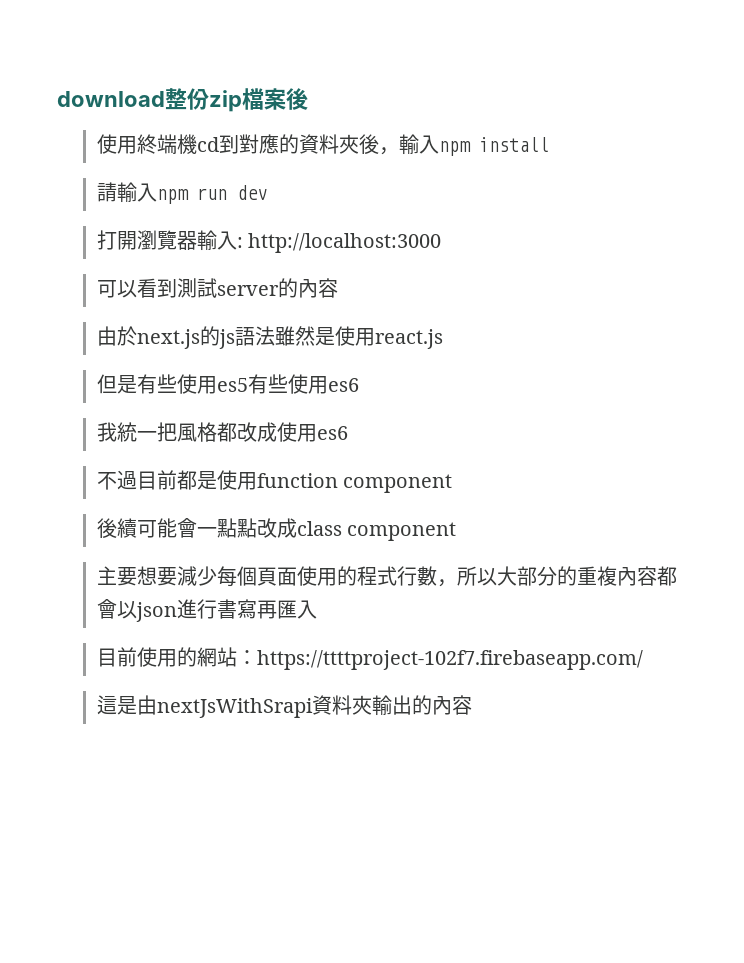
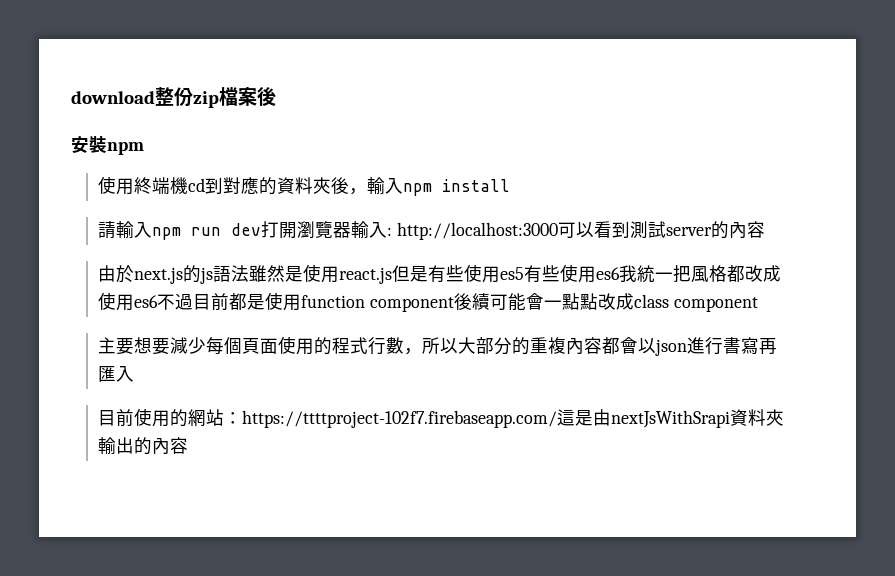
(308, 99) none -> [71,136,144,155] // 安裝npm
(267, 192) // -> (262, 229) none
(442, 243) // -> (558, 231) none
(443, 339) // -> (393, 275) none
(359, 385) // -> (621, 273) none
(348, 433) // -> (159, 301) none
(453, 483) // -> (454, 304) none
(643, 660) // -> (558, 419) none

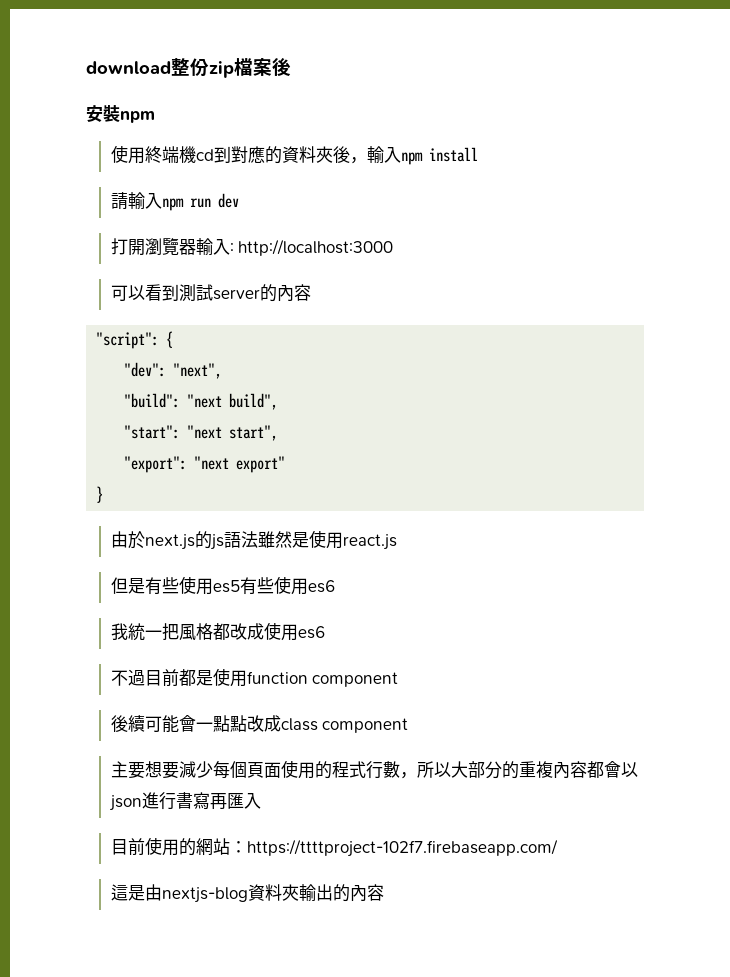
(262, 229) none -> (239, 200) //
(558, 231) none -> (394, 247) //
(765, 229) none -> [96,331,174,349] [124,362,223,379] [124,393,279,410] [124,425,279,441] [124,456,286,473] [96,486,104,503] // "script": { // "dev": "next", // "build": "next build", // "start": "next start", // "export": "next export" // }
(393, 275) none -> (397, 542) //
(621, 273) none -> (335, 586) //
(159, 301) none -> (325, 632) //
(454, 304) none -> (399, 679) //
[557,409,731,428] 這是由nextJsWithSrapi -> [110,884,248,903] // 這是由nextjs-blog

